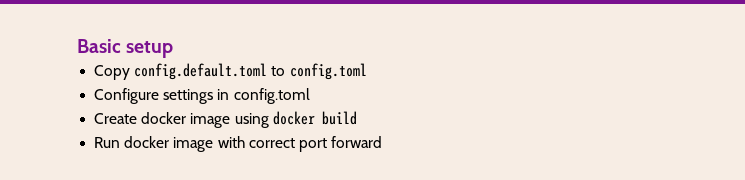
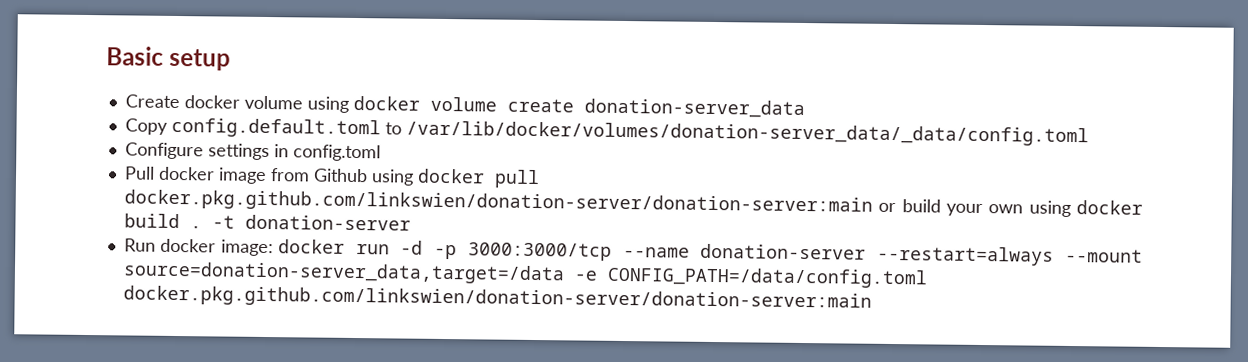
(174, 49) none -> [124,94,805,119] // Create docker volume using docker volume create donation-server_data
[289,63,367,80] config.toml -> [405,120,1089,147] /var/lib/docker/volumes/donation-server_data/_data/config.toml
[94,112,231,128] Create docker image -> [123,166,540,189] [123,189,1024,217] Pull docker image from Github using docker pull docker.pkg.github.com/linkswien/donation-server/donation-server:main or build your own
(357, 118) none -> [189,214,411,231] . -t donation-server
[173,136,383,152] image with correct port forward -> [220,239,1143,266] [122,261,928,289] [122,285,872,312] image: docker run -d -p 3000:3000/tcp --name donation-server --restart=always --mount source=donation-server_data,target=/data -e CONFIG_PATH=/data/config.toml docker.pkg.github.com/linkswien/donation-server/donation-server:main

